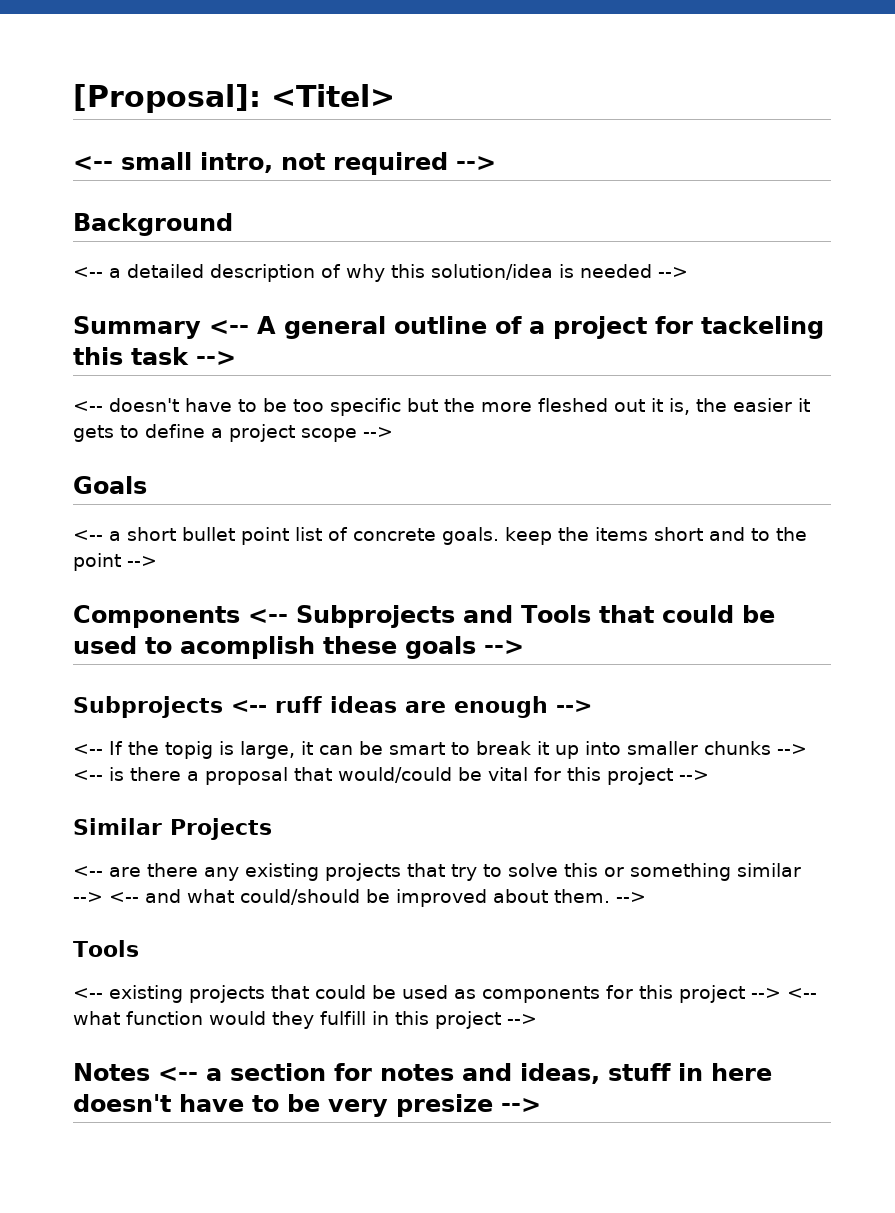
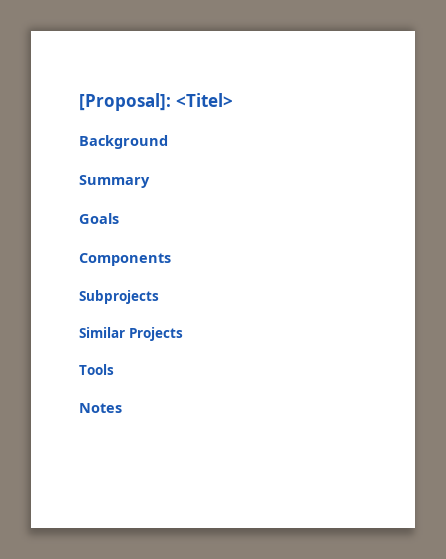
[73,152,496,175] [73,213,233,236] [73,264,688,282] [73,316,824,339] [73,347,236,365] [73,398,810,416] [73,424,393,442] [73,476,147,494] [73,527,807,545] [73,553,157,571] [73,605,775,628] [73,636,524,659] [73,696,592,718] [73,741,807,759] [73,767,709,785] [73,818,272,840] [73,863,801,881] [73,889,646,907] [73,940,139,957] [73,985,817,1003] [73,1011,537,1029] [73,1063,772,1084] [73,1094,541,1117] <-- small intro, not required --> // Background // <-- a detailed description of why this solution/idea is needed --> // Summary <-- A general outline of a project for tackeling this task --> // <-- doesn't have to be too specific but the more fleshed out it is, the easier it gets to define a project scope --> // Goals // <-- a short bullet point list of concrete goals. keep the items short and to the point --> // Components <-- Subprojects and Tools that could be used to acomplish these goals --> // Subprojects <-- ruff ideas are enough --> // <-- If the topig is large, it can be smart to break it up into smaller chunks --> <-- is there a proposal that would/could be vital for this project --> // Similar Projects // <-- are there any existing projects that try to solve this or something similar --> <-- and what could/should be improved about them. --> // Tools // <-- existing projects that could be used as components for this project --> <-- what function would they fulfill in this project --> // Notes <-- a section for notes and ideas, stuff in here doesn't have to be very presize --> -> [79,135,168,149] [79,175,150,188] [79,213,119,224] [79,253,171,266] [79,290,159,304] [79,327,183,341] [79,364,114,375] [79,403,122,413] Background // Summary // Goals // Components // Subprojects // Similar Projects // Tools // Notes

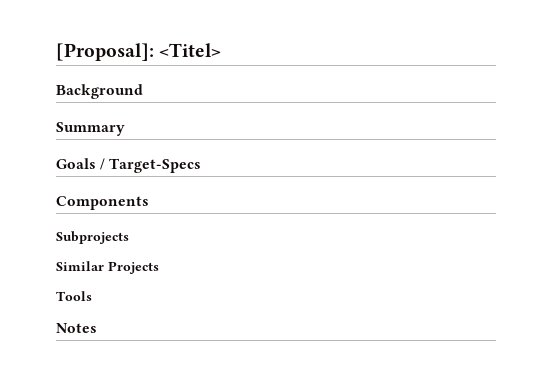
(119, 218) none -> [100,158,202,173] / Target-Specs

